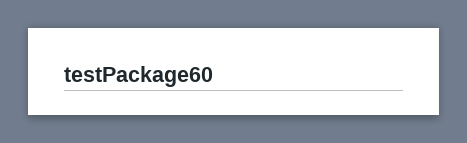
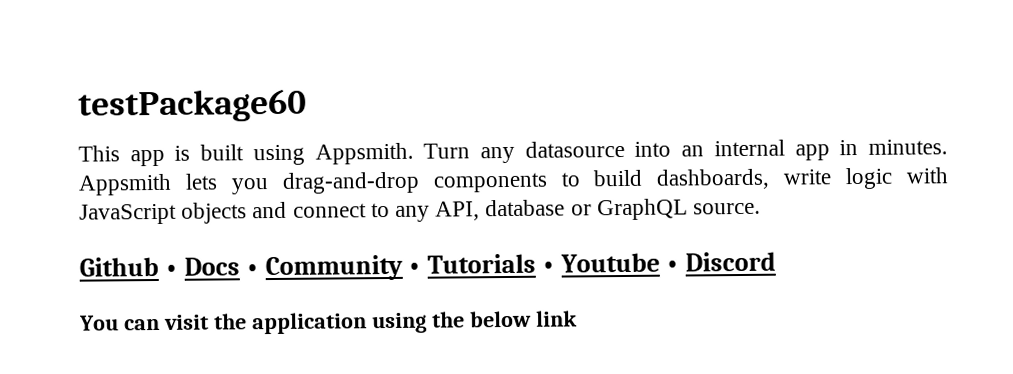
(213, 76) none -> [78,139,948,167] [78,167,948,196] [79,198,762,225] [79,251,776,282] [79,310,578,335] // This app is built using Appsmith. Turn any datasource into an internal app in minutes. Appsmith lets you drag-and-drop components to build dashboards, write logic with JavaScript objects and connect to any API, database or GraphQL source. // Github • Docs • Community • Tutorials • Youtube • Discord // You can visit the application using the below link

